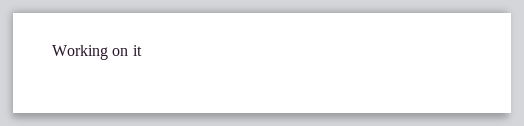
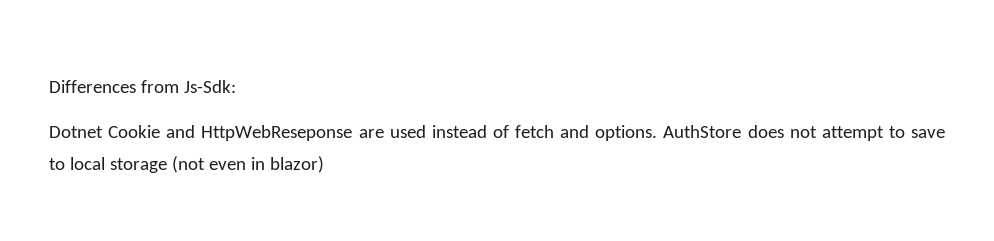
[52,45,142,60] Working on it -> [49,80,236,93] [49,125,945,141] [49,156,324,173] Differences from Js-Sdk: // Dotnet Cookie and HttpWebReseponse are used instead of fetch and options. AuthStore does not attempt to save to local storage (not even in blazor)

